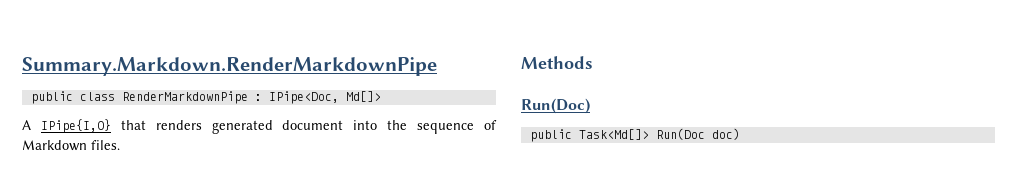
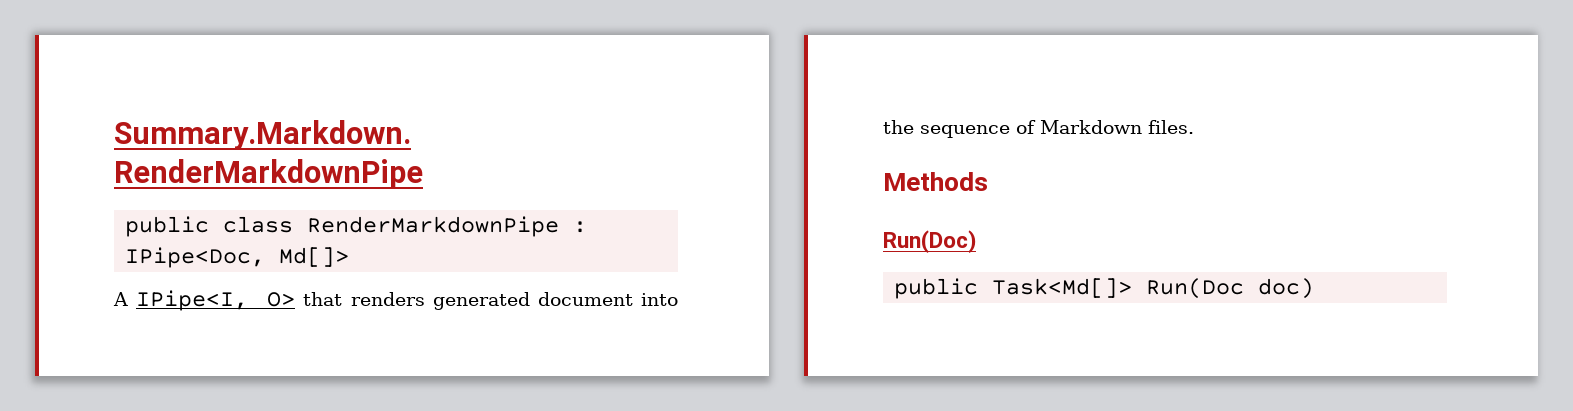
[40,119,111,133] IPipe{I,O} -> [136,290,296,311] IPipe<I, O>

